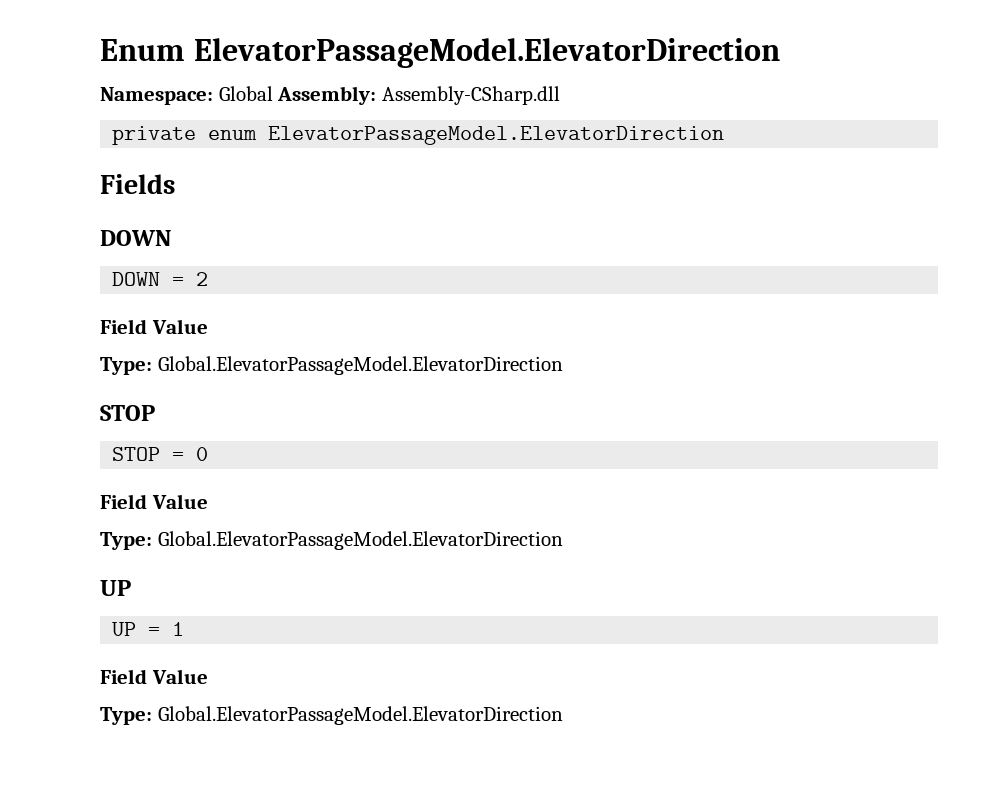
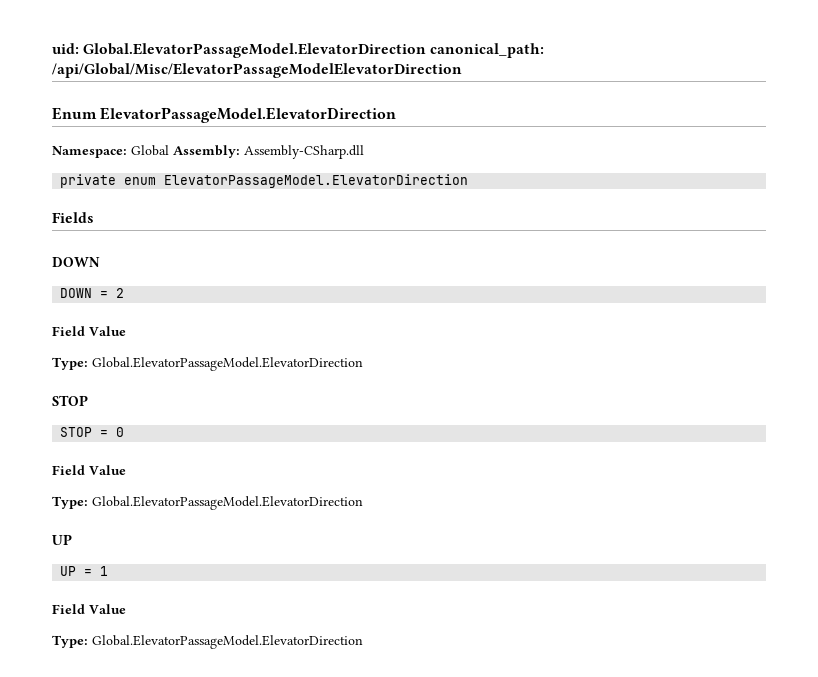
(100, 50) none -> [52,43,545,58] [52,63,462,78] uid: Global.ElevatorPassageModel.ElevatorDirection canonical_path: /api/Global/Misc/ElevatorPassageModelElevatorDirection //

